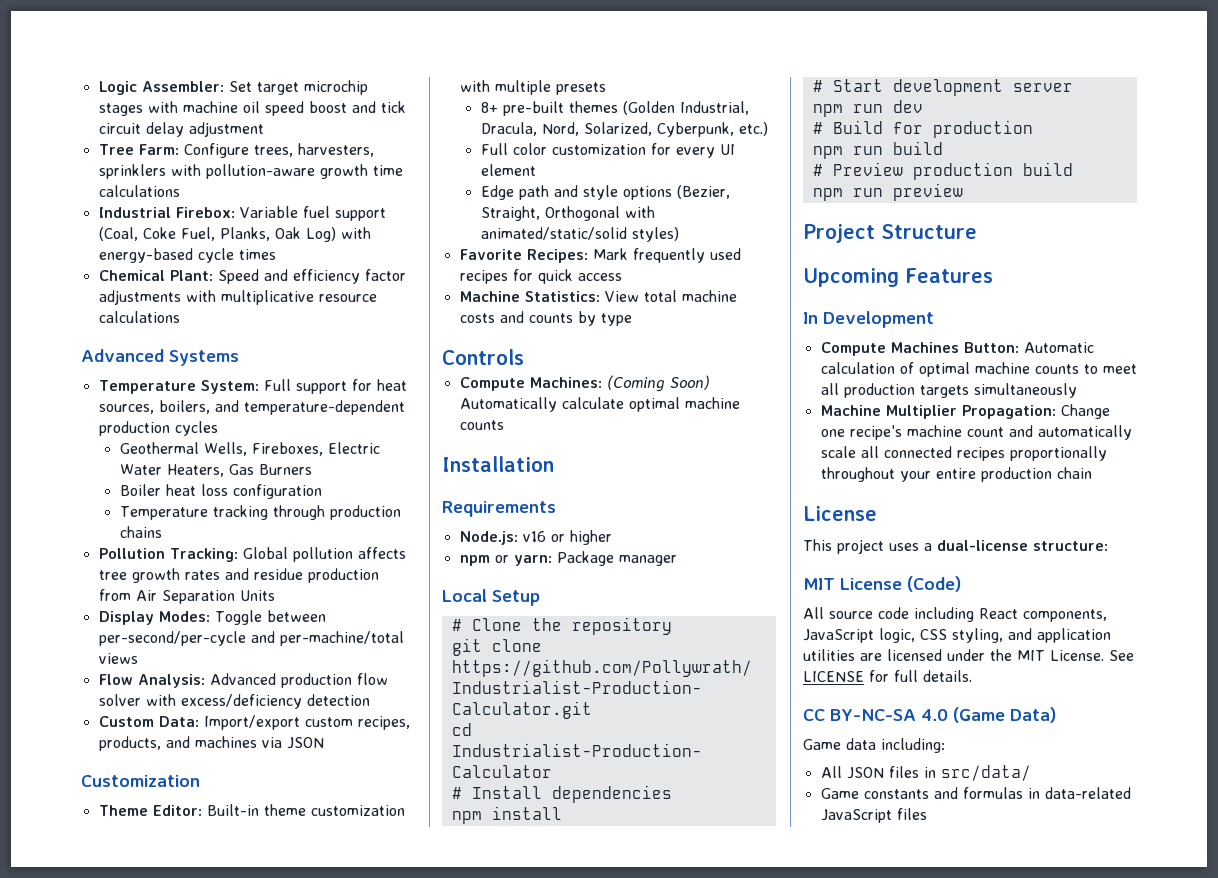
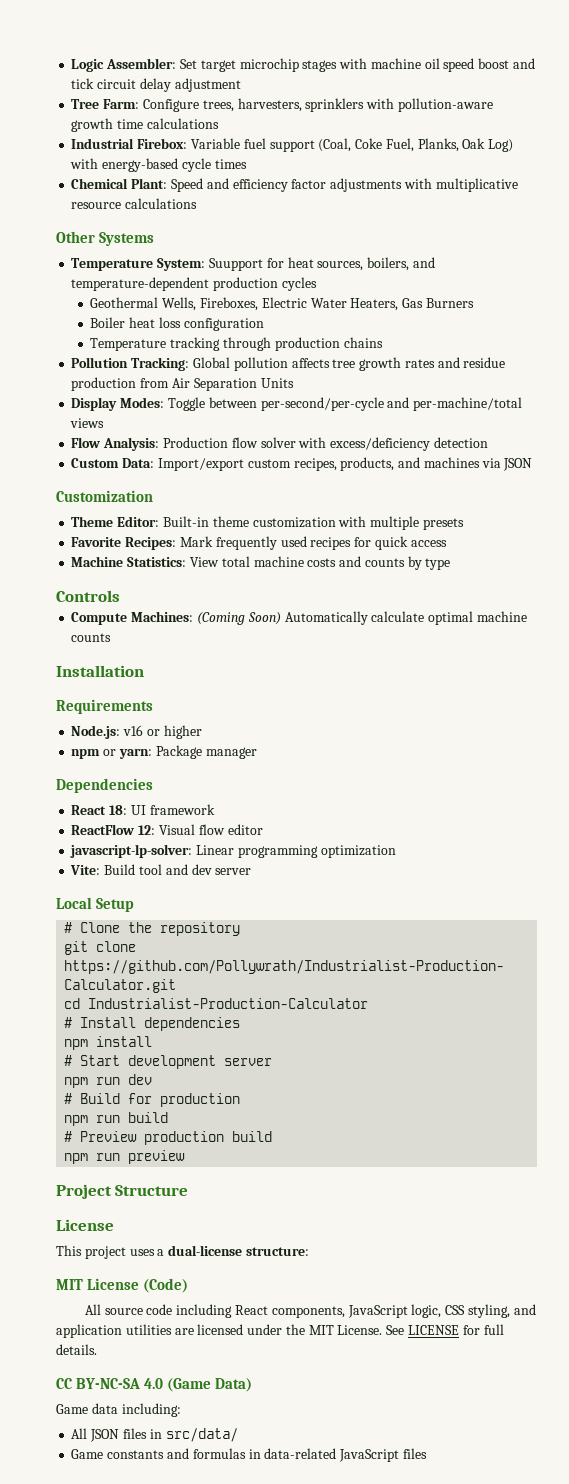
[81,349,164,362] Advanced -> [56,231,95,243] Other
[263,379,347,394] Full support -> [208,258,263,271] Suupport
[209,673,352,688] Advanced production -> [162,437,228,448] Production
[480,101,749,116] [480,122,768,137] [480,143,735,158] [480,164,536,176] [480,185,730,200] [480,206,655,221] [480,227,679,242] // 8+ pre-built themes (Golden Industrial, Dracula, Nord, Solarized, Cyberpunk, etc.) // Full color customization for every UI element // Edge path and style options (Bezier, Straight, Orthogonal with animated/static/solid styles) -> (464, 524) none
(677, 560) none -> [56,778,153,793] [71,804,215,815] [71,824,263,835] [70,844,396,858] [70,864,252,875] // Dependencies // React 18: UI framework // ReactFlow 12: Visual flow editor // javascript-lp-solver: Linear programming optimization // Vite: Build tool and dev server
[803,268,993,287] [803,311,934,328] [820,342,1094,356] [820,362,1137,377] [820,383,1077,398] [820,404,1110,419] [820,425,1132,440] [820,446,1107,461] [820,467,1092,482] // Upcoming Features // In Development // Compute Machines Button: Automatic calculation of optimal machine counts to meet all production targets simultaneously // Machine Multiplier Propagation: Change one recipe's machine count and automatically scale all connected recipes proportionally throughout your entire production chain -> (189, 1190) none

